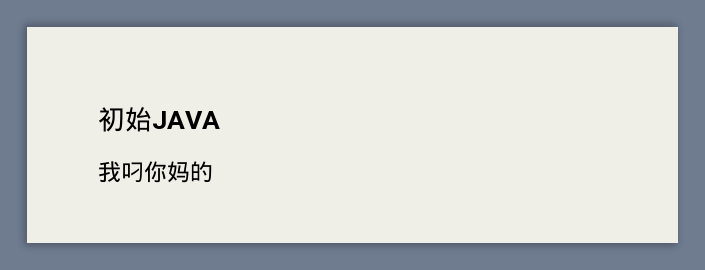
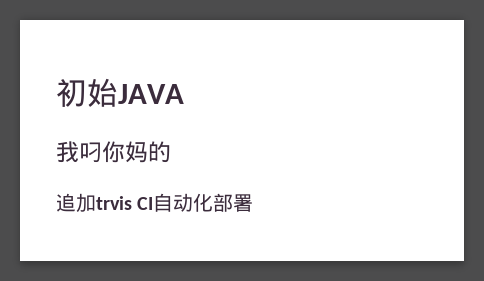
(213, 172) none -> [56,193,254,213] // 追加trvis CI自动化部署

